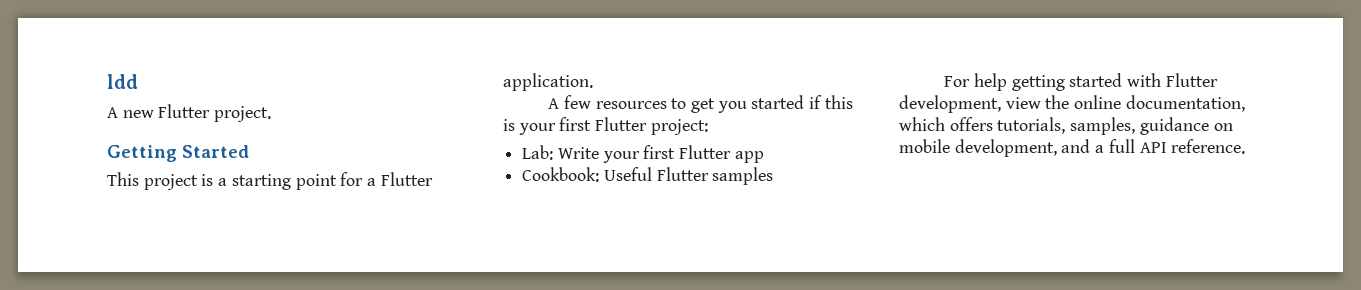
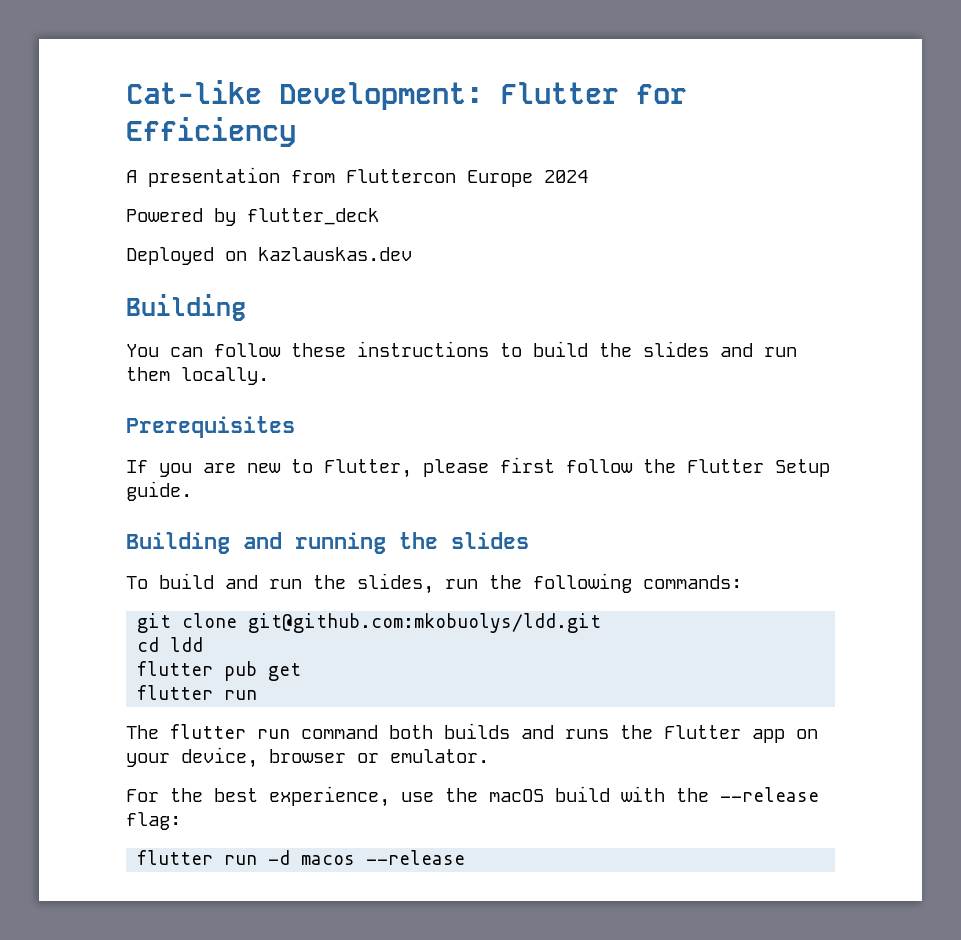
[107,74,138,89] [107,104,272,122] [107,145,249,162] [107,172,433,190] [503,73,593,91] [548,95,853,113] [503,117,708,135] [522,145,764,163] [522,167,774,185] [944,73,1218,91] [899,95,1245,113] [899,117,1233,135] [899,139,1246,157] ldd // A new Flutter project. // Getting Started // This project is a starting point for a Flutter application. // A few resources to get you started if this is your first Flutter project: // Lab: Write your first Flutter app // Cookbook: Useful Flutter samples // For help getting started with Flutter development, view the online documentation, which offers tutorials, samples, guidance on mobile development, and a full API reference. -> [126,80,687,110] [126,117,296,147] [126,167,588,187] [126,208,379,226] [126,247,412,265] [126,294,246,321] [126,341,797,357] [126,367,269,385] [126,416,295,438] [126,457,830,478] [126,481,192,501] [126,532,529,554] [126,573,742,594] [137,613,602,633] [137,637,204,652] [137,661,302,681] [137,685,258,700] [126,723,818,743] [126,747,489,768] [126,786,819,807] [126,812,181,830] [137,850,466,865] Cat-like Development: Flutter for Efficiency // A presentation from Fluttercon Europe 2024 // Powered by flutter_deck // Deployed on kazlauskas.dev // Building // You can follow these instructions to build the slides and run them locally. // Prerequisites // If you are new to Flutter, please first follow the Flutter Setup guide. // Building and running the slides // To build and run the slides, run the following commands: // git clone git@github.com:mkobuolys/ldd.git // cd ldd // flutter pub get // flutter run // The flutter run command both builds and runs the Flutter app on your device, browser or emulator. // For the best experience, use the macOS build with the --release flag: // flutter run -d macos --release

